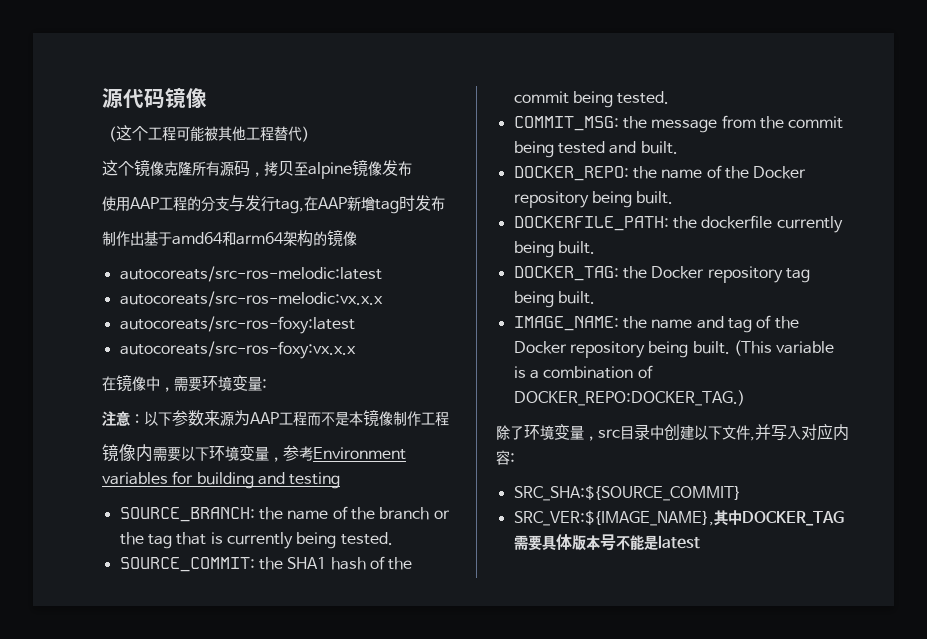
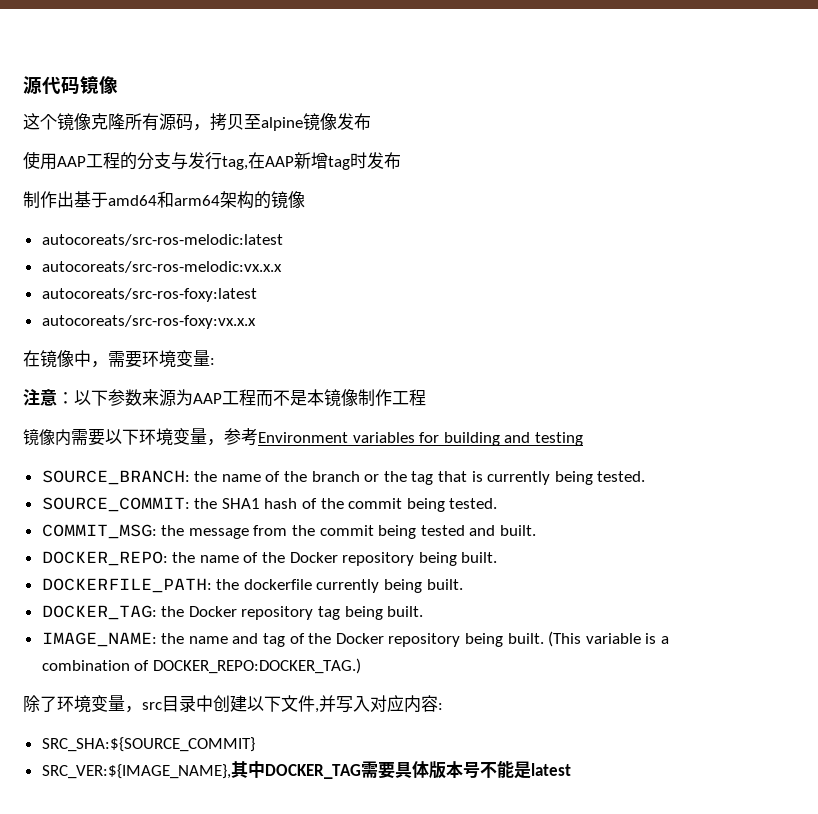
[102,125,316,142] // （这个工程可能被其他工程替代） -> (118, 85) none

